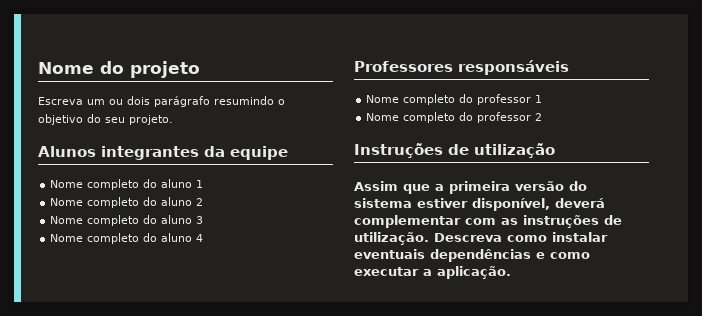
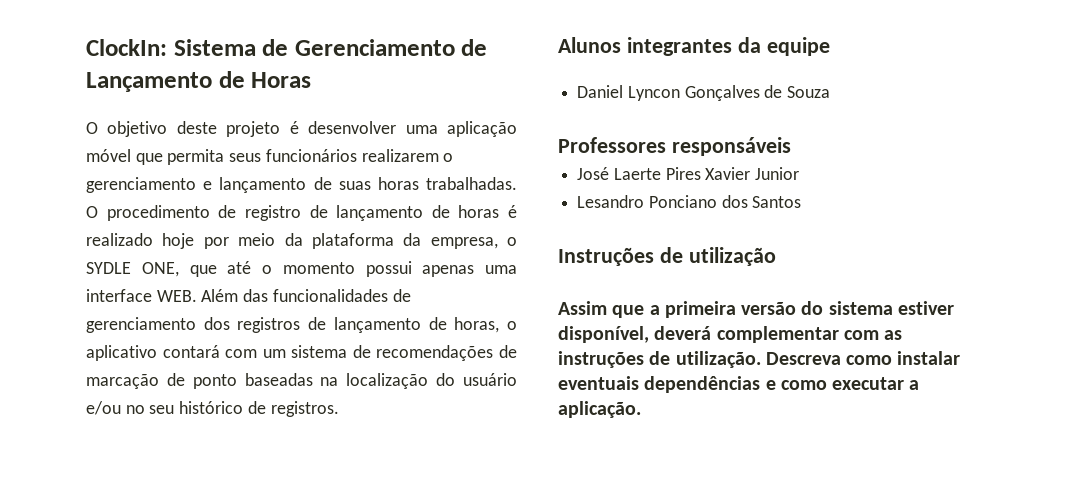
[38,61,200,78] [38,96,285,107] [38,114,173,125] [38,146,288,160] [50,179,204,190] [50,197,204,208] [50,215,204,226] [50,233,204,244] [354,60,569,75] [366,94,543,105] [366,112,543,123] Nome do projeto // Escreva um ou dois parágrafo resumindo o objetivo do seu projeto. // Alunos integrantes da equipe // Nome completo do aluno 1 // Nome completo do aluno 2 // Nome completo do aluno 3 // Nome completo do aluno 4 // Professores responsáveis // Nome completo do professor 1 // Nome completo do professor 2 -> [86,39,488,56] [86,71,312,92] [86,121,517,137] [86,149,454,165] [86,177,517,193] [86,205,517,221] [86,233,517,249] [86,261,517,277] [86,289,411,302] [86,317,517,333] [86,345,517,361] [86,373,517,389] [86,401,339,417] [558,37,830,56] [577,85,831,101] [558,137,791,156] [577,167,800,180] [577,195,802,208] ClockIn: Sistema de Gerenciamento de Lançamento de Horas // O objetivo deste projeto é desenvolver uma aplicação móvel que permita seus funcionários realizarem o gerenciamento e lançamento de suas horas trabalhadas. O procedimento de registro de lançamento de horas é realizado hoje por meio da plataforma da empresa, o SYDLE ONE, que até o momento possui apenas uma interface WEB. Além das funcionalidades de gerenciamento dos registros de lançamento de horas, o aplicativo contará com um sistema de recomendações de marcação de ponto baseadas na localização do usuário e/ou no seu histórico de registros. // Alunos integrantes da equipe // Daniel Lyncon Gonçalves de Souza // Professores responsáveis // José Laerte Pires Xavier Junior // Lesandro Ponciano dos Santos

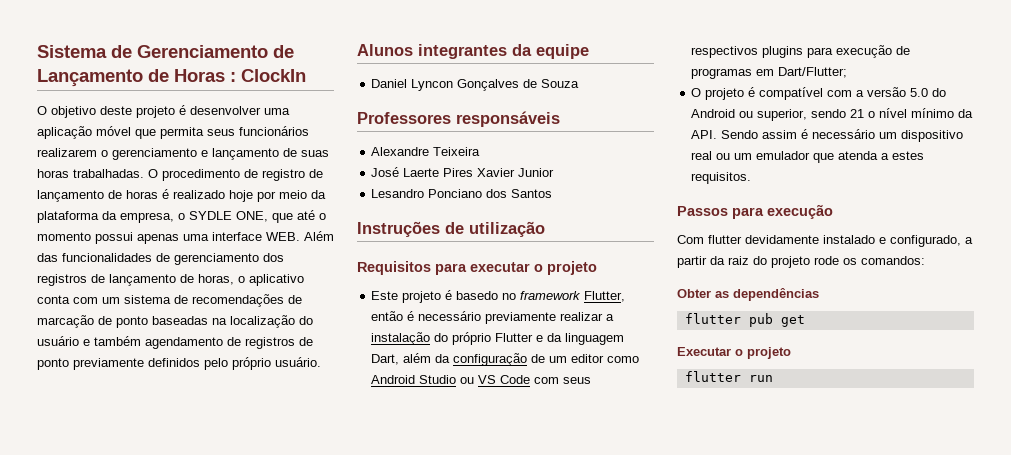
[86,39,167,56] ClockIn: -> (37, 51) none
(312, 80) none -> [230,69,306,82] : ClockIn
[162,345,220,358] contará -> [37,295,70,304] conta
[86,401,339,417] e/ou no seu histórico de registros. -> [83,336,313,349] [37,357,321,370] e também agendamento de registros de ponto previamente definidos pelo próprio usuário.
(791, 146) none -> [371,147,481,156] // Alexandre Teixeira
[558,301,954,318] [558,326,903,343] [558,351,961,368] [558,376,920,393] [558,401,641,418] Assim que a primeira versão do sistema estiver disponível, deverá complementar com as instruções de utilização. Descreva como instalar eventuais dependências e como executar a aplicação. -> [357,261,597,275] [371,290,626,303] [371,311,615,324] [371,332,625,345] [371,353,640,366] [371,375,592,384] [691,45,911,58] [691,67,848,79] [691,87,947,100] [691,108,974,121] [691,129,964,142] [691,151,925,163] [691,172,752,184] [677,204,833,219] [677,235,973,247] [677,256,925,268] [677,288,819,301] [684,313,805,327] [677,347,791,359] [684,371,773,382] Requisitos para executar o projeto // Este projeto é basedo no framework Flutter, então é necessário previamente realizar a instalação do próprio Flutter e da linguagem Dart, além da configuração de um editor como Android Studio ou VS Code com seus respectivos plugins para execução de programas em Dart/Flutter; // O projeto é compatível com a versão 5.0 do Android ou superior, sendo 21 o nível mínimo da API. Sendo assim é necessário um dispositivo real ou um emulador que atenda a estes requisitos. // Passos para execução // Com flutter devidamente instalado e configurado, a partir da raiz do projeto rode os comandos: // Obter as dependências // flutter pub get // Executar o projeto // flutter run

